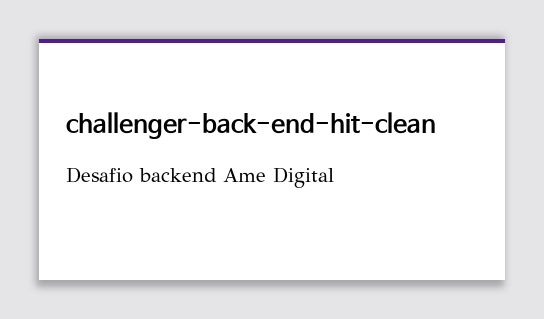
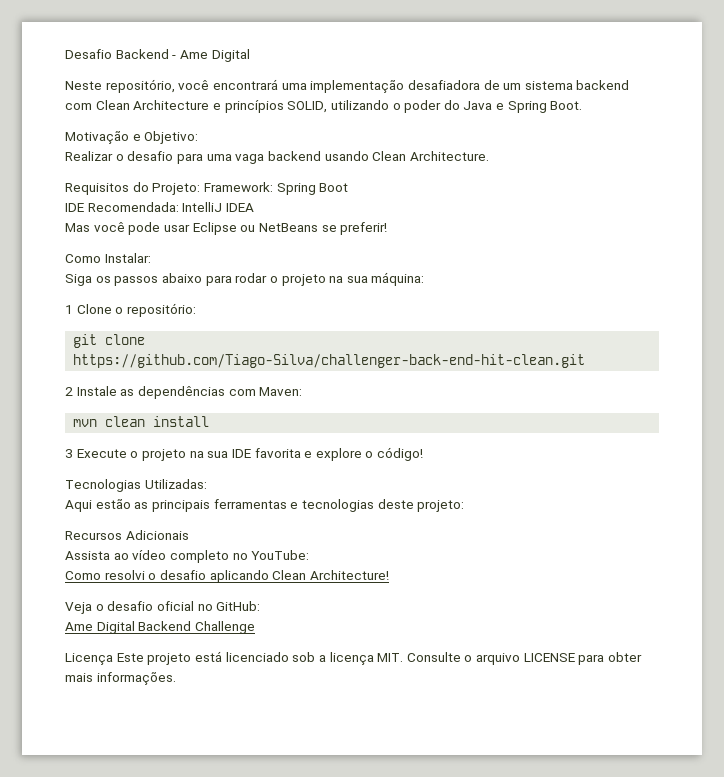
[66,112,436,139] [66,167,334,188] challenger-back-end-hit-clean // Desafio backend Ame Digital -> [65,49,250,62] [65,79,630,93] [65,100,583,113] [65,131,199,144] [65,151,489,164] [65,182,349,195] [65,202,254,212] [65,222,388,235] [65,253,151,263] [65,272,425,286] [65,303,196,317] [73,334,146,348] [73,354,586,368] [65,386,303,399] [73,416,210,427] [65,447,424,461] [65,479,207,492] [65,499,465,512] [65,530,189,540] [65,550,310,563] [65,570,389,583] [65,601,261,614] [65,621,255,634] [65,651,643,665] [65,672,176,685] Desafio Backend - Ame Digital // Neste repositório, você encontrará uma implementação desafiadora de um sistema backend com Clean Architecture e princípios SOLID, utilizando o poder do Java e Spring Boot. // Motivação e Objetivo: // Realizar o desafio para uma vaga backend usando Clean Architecture. // Requisitos do Projeto: Framework: Spring Boot // IDE Recomendada: IntelliJ IDEA // Mas você pode usar Eclipse ou NetBeans se preferir! // Como Instalar: // Siga os passos abaixo para rodar o projeto na sua máquina: // 1 Clone o repositório: // git clone https://github.com/Tiago-Silva/challenger-back-end-hit-clean.git // 2 Instale as dependências com Maven: // mvn clean install // 3 Execute o projeto na sua IDE favorita e explore o código! // Tecnologias Utilizadas: // Aqui estão as principais ferramentas e tecnologias deste projeto: // Recursos Adicionais // Assista ao vídeo completo no YouTube: // Como resolvi o desafio aplicando Clean Architecture! // Veja o desafio oficial no GitHub: // Ame Digital Backend Challenge // Licença Este projeto está licenciado sob a licença MIT. Consulte o arquivo LICENSE para obter mais informações.

